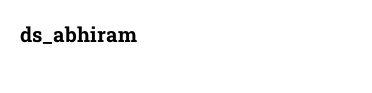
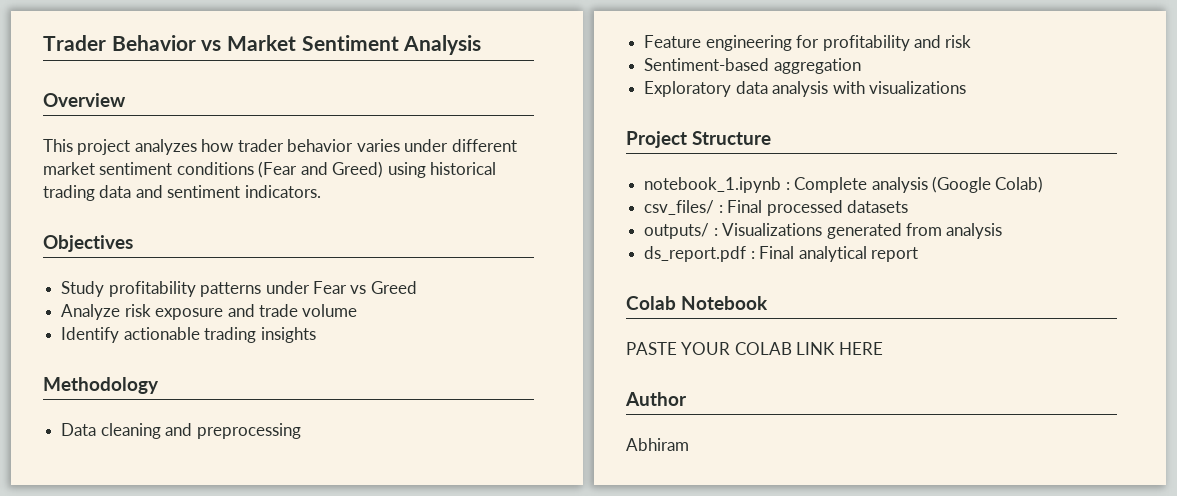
[20,26,137,44] ds_abhiram -> [43,35,482,55] [43,93,126,107] [43,139,517,155] [43,161,497,178] [43,185,321,201] [43,235,133,252] [61,281,417,297] [61,304,358,320] [61,327,316,343] [43,377,159,394] [61,423,301,439] [644,35,972,51] [644,58,861,74] [644,81,966,97] [626,131,772,148] [644,176,1044,193] [644,200,908,216] [644,223,1003,239] [644,246,918,262] [626,296,769,310] [626,342,883,355] [625,392,687,406] [626,438,689,451] Trader Behavior vs Market Sentiment Analysis // Overview // This project analyzes how trader behavior varies under different market sentiment conditions (Fear and Greed) using historical trading data and sentiment indicators. // Objectives // Study profitability patterns under Fear vs Greed // Analyze risk exposure and trade volume // Identify actionable trading insights // Methodology // Data cleaning and preprocessing // Feature engineering for profitability and risk // Sentiment-based aggregation // Exploratory data analysis with visualizations // Project Structure // notebook_1.ipynb : Complete analysis (Google Colab) // csv_files/ : Final processed datasets // outputs/ : Visualizations generated from analysis // ds_report.pdf : Final analytical report // Colab Notebook // PASTE YOUR COLAB LINK HERE // Author // Abhiram

